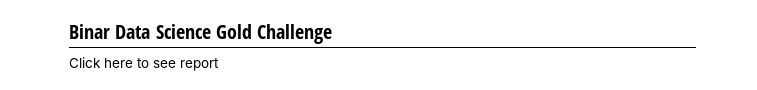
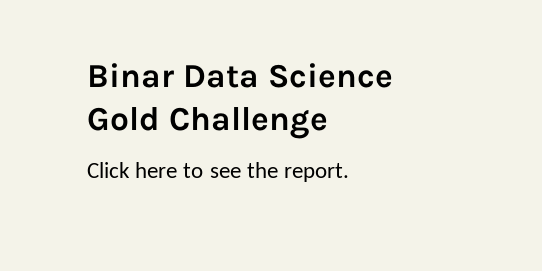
[180,58,219,71] report -> [246,162,350,182] the report.

